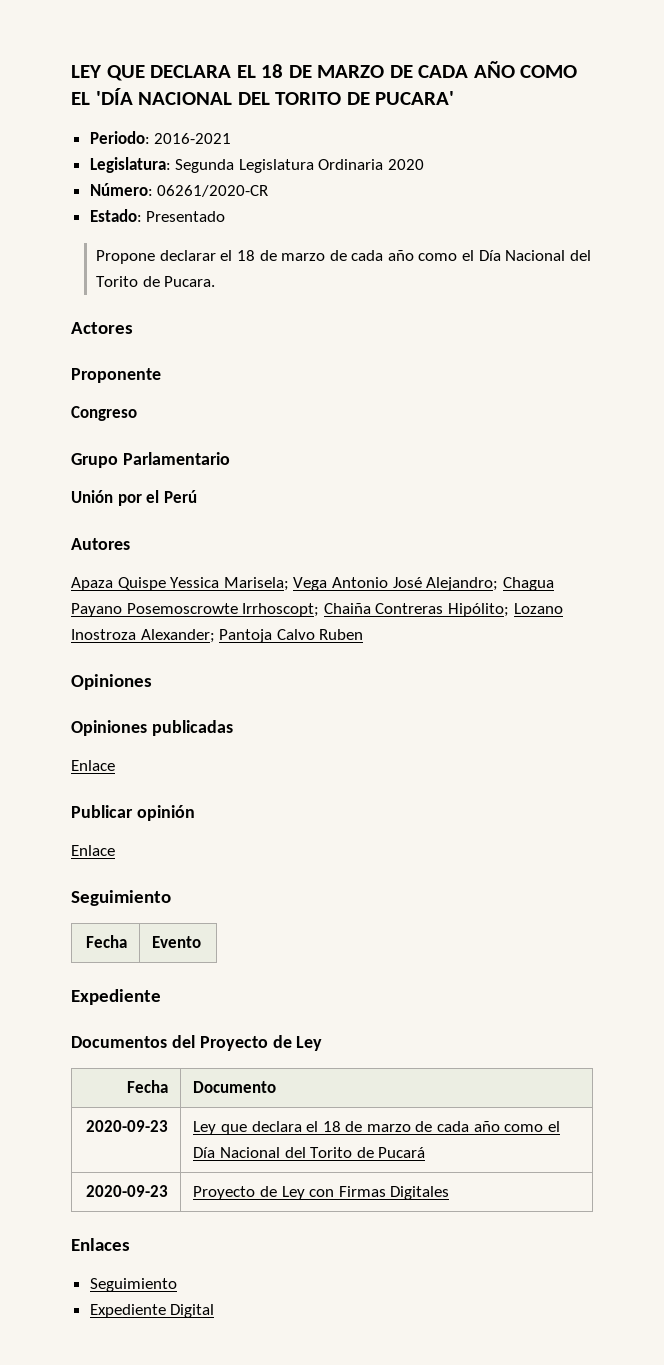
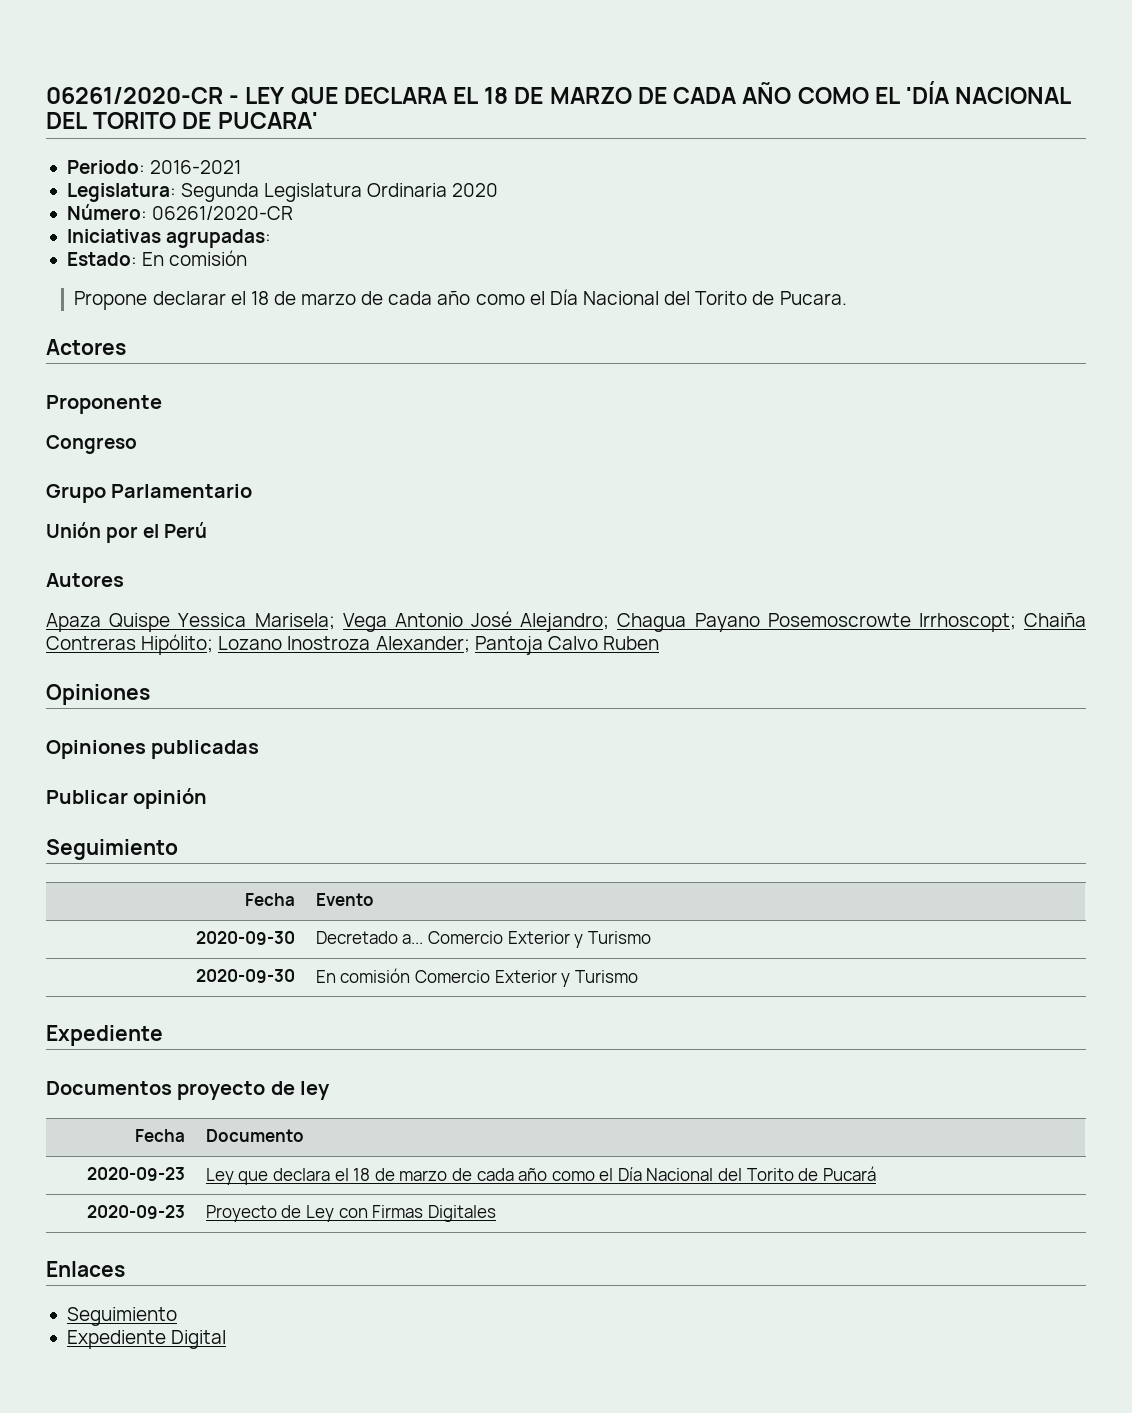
(71, 71) none -> [46,87,240,104] 06261/2020-CR -
(269, 191) none -> [66,229,272,248] // Iniciativas agrupadas:
[146,211,226,222] Presentado -> [142,250,248,266] En comisión
[71,760,115,771] // Enlace -> (260, 749) none
[71,845,115,856] // Enlace -> (208, 798) none
[71,989,161,1005] [71,1035,323,1051] // Expediente // Documentos del Proyecto de Ley -> [196,931,296,945] [315,931,651,948] [196,969,296,983] [315,968,638,987] [46,1025,163,1046] [46,1081,331,1100] // 2020-09-30 | Decretado a... Comercio Exterior y Turismo // 2020-09-30 | En comisión Comercio Exterior y Turismo // Expediente // Documentos proyecto de ley

